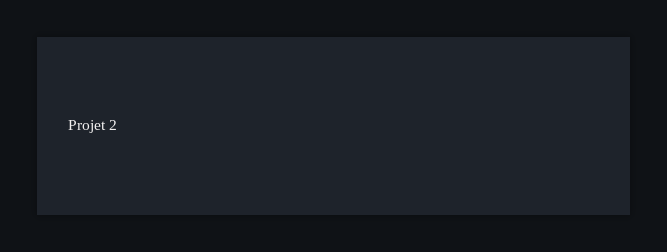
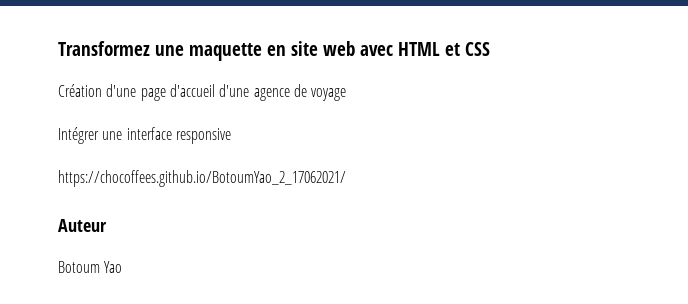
[68,120,118,133] Projet 2 -> [58,41,490,61] [58,84,347,101] [58,127,231,144] [58,170,346,187] [58,219,107,232] [58,261,123,273] Transformez une maquette en site web avec HTML et CSS // Création d'une page d'accueil d'une agence de voyage // Intégrer une interface responsive // https://chocoffees.github.io/BotoumYao_2_17062021/ // Auteur // Botoum Yao

